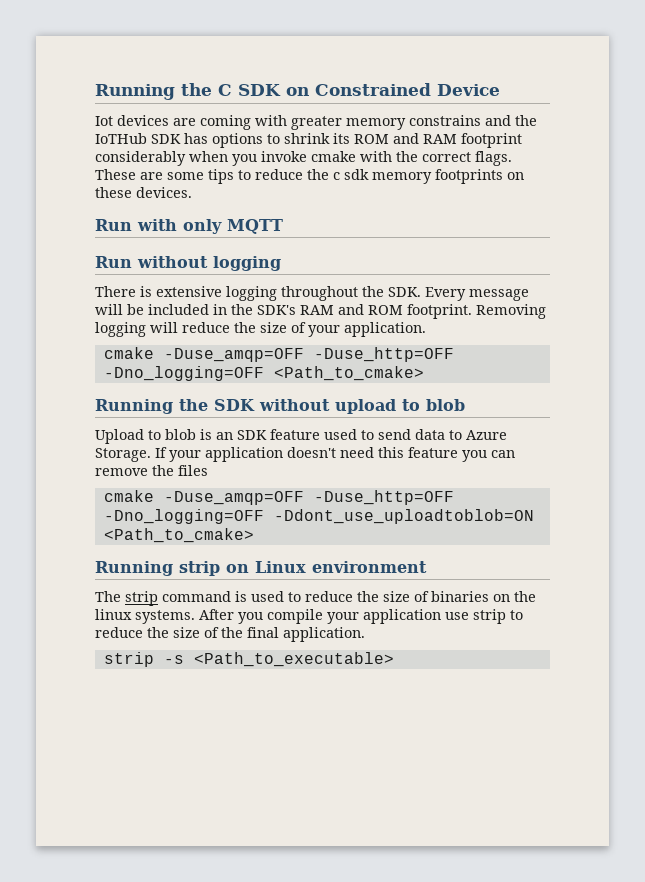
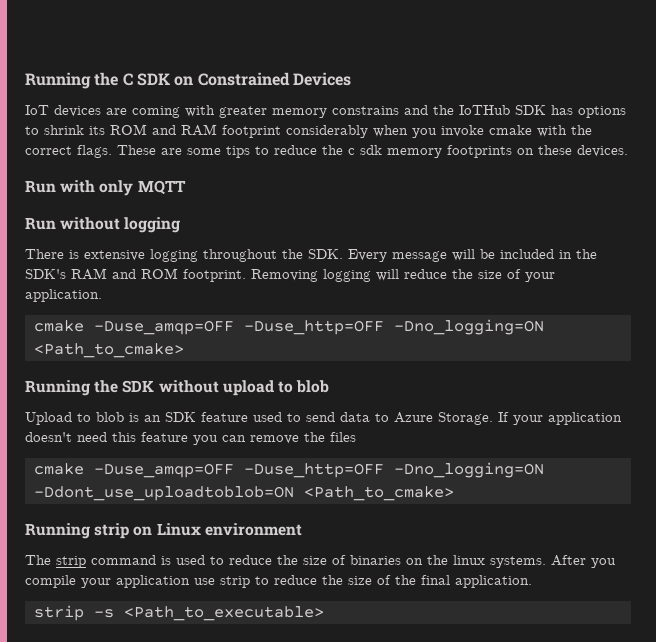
[437,84,500,96] [95,116,113,126] Device // Iot -> [292,72,351,86] [25,105,49,115] Devices // IoT
[103,366,264,381] -Dno_logging=OFF -> [393,319,544,335] -Dno_logging=ON
[103,509,264,524] -Dno_logging=OFF -> [393,462,544,478] -Dno_logging=ON

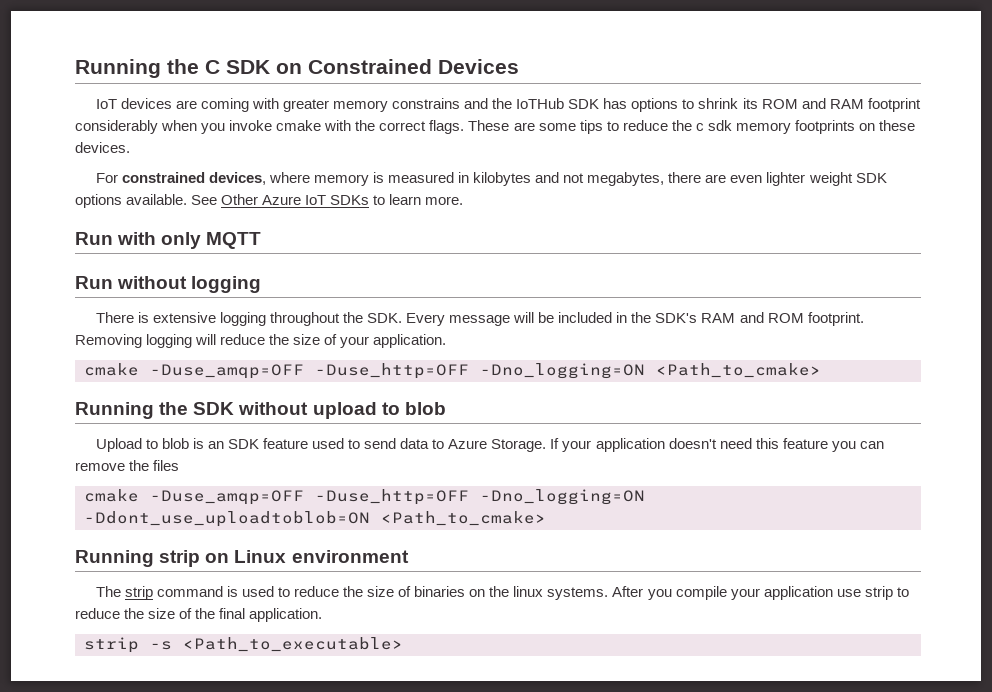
(628, 151) none -> [95,172,887,186] [75,194,464,208] // For constrained devices, where memory is measured in kilobytes and not megabytes, there are even lighter weight SDK options available. See Other Azure IoT SDKs to learn more.

